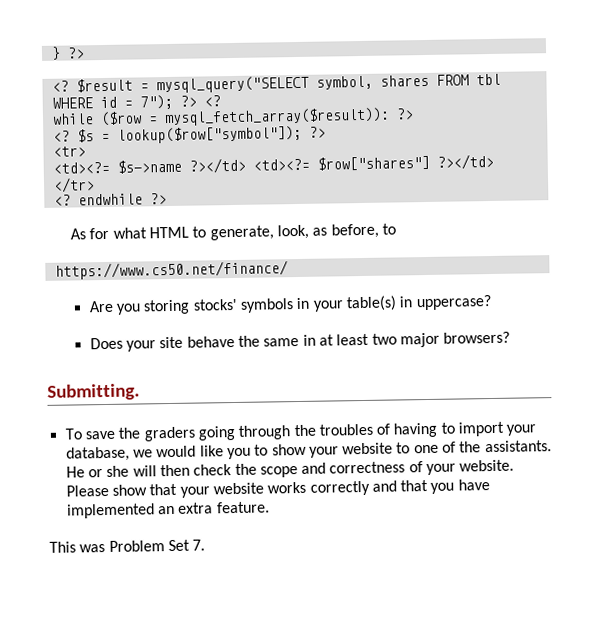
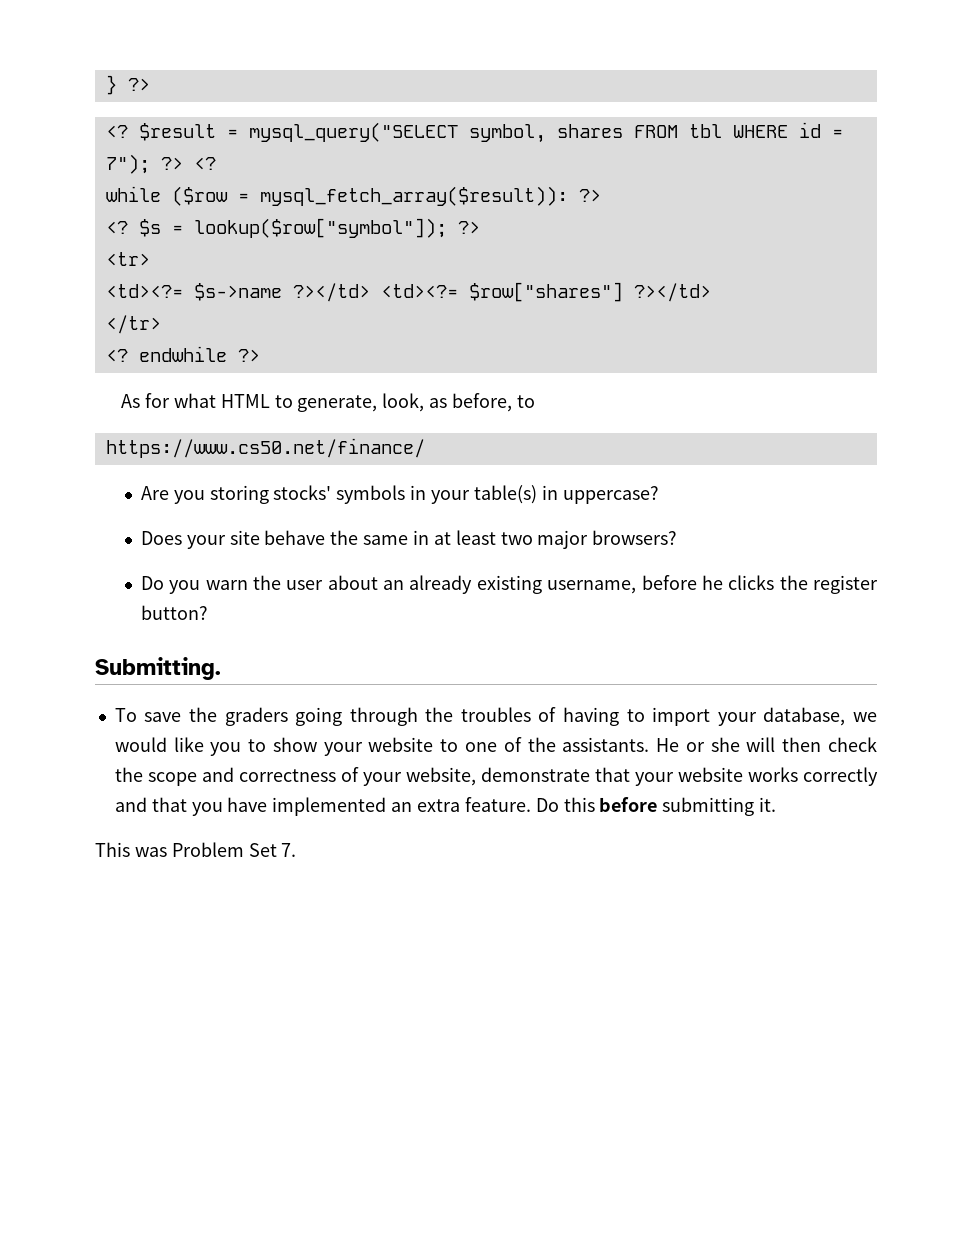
(511, 337) none -> [140,575,878,594] [140,605,208,620] // Do you warn the user about an already existing username, before he clicks the register button?
[459,459,515,472] [65,484,147,497] website. Please show -> [405,767,590,786] website, demonstrate
(270, 507) none -> [535,797,777,816] Do this before submitting it.

